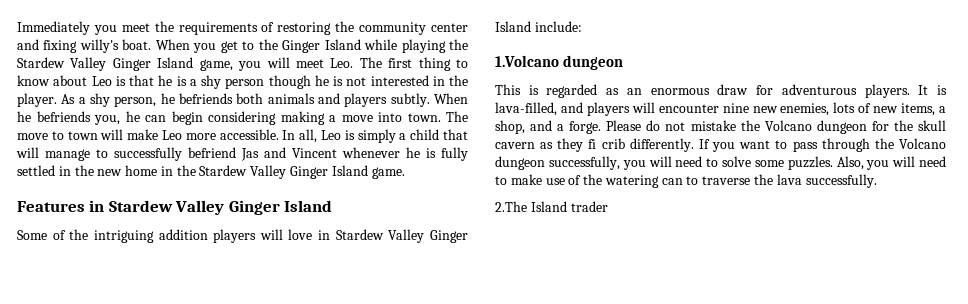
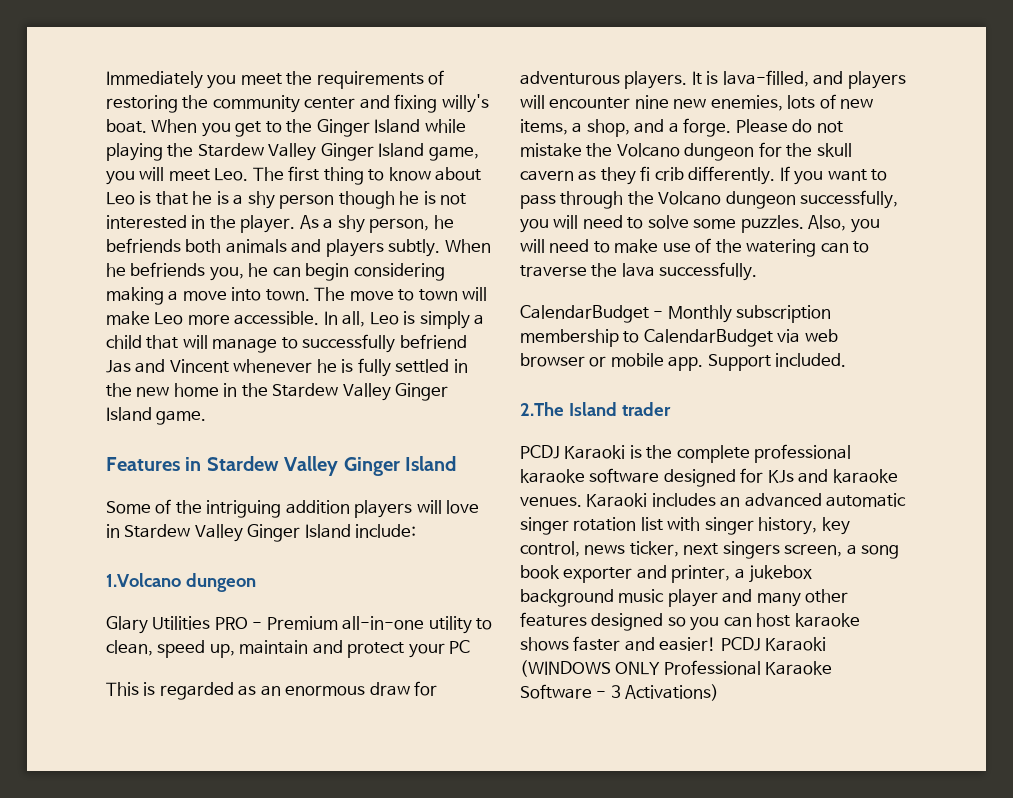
(624, 62) none -> [106,616,493,634] [106,640,471,658] // Glary Utilities PRO - Premium all-in-one utility to clean, speed up, maintain and protect your PC
[495,201,608,212] 2.The Island trader -> [520,305,832,323] [520,329,838,347] [520,353,847,371] [520,402,671,416] [520,444,852,463] [520,468,898,487] [520,493,907,507] [520,517,850,535] [520,541,900,559] [520,565,813,583] [520,589,849,607] [520,612,860,631] [520,636,827,651] [520,660,833,677] [520,684,720,701] CalendarBudget - Monthly subscription membership to CalendarBudget via web browser or mobile app. Support included. // 2.The Island trader // PCDJ Karaoki is the complete professional karaoke software designed for KJs and karaoke venues. Karaoki includes an advanced automatic singer rotation list with singer history, key control, news ticker, next singers screen, a song book exporter and printer, a jukebox background music player and many other features designed so you can host karaoke shows faster and easier! PCDJ Karaoki (WINDOWS ONLY Professional Karaoke Software - 3 Activations)

